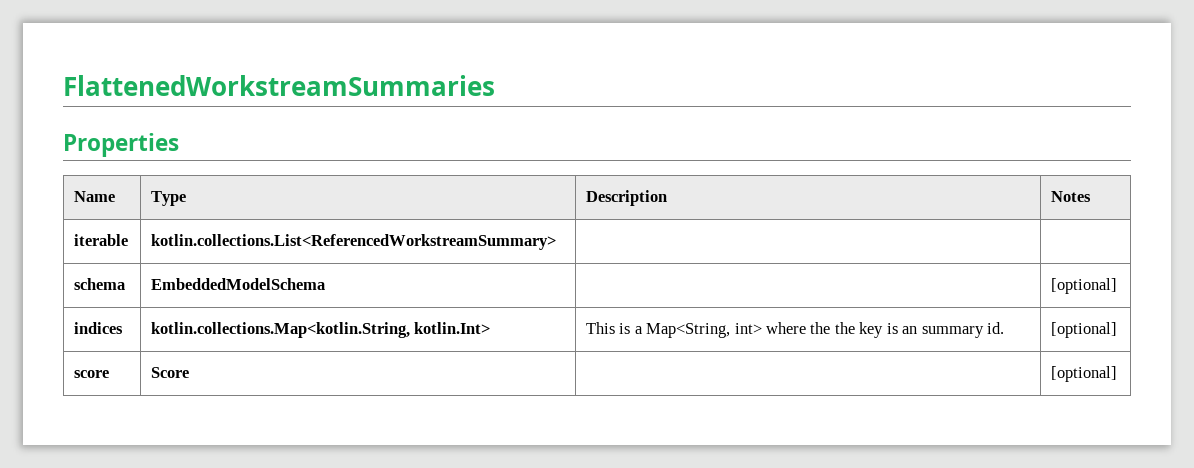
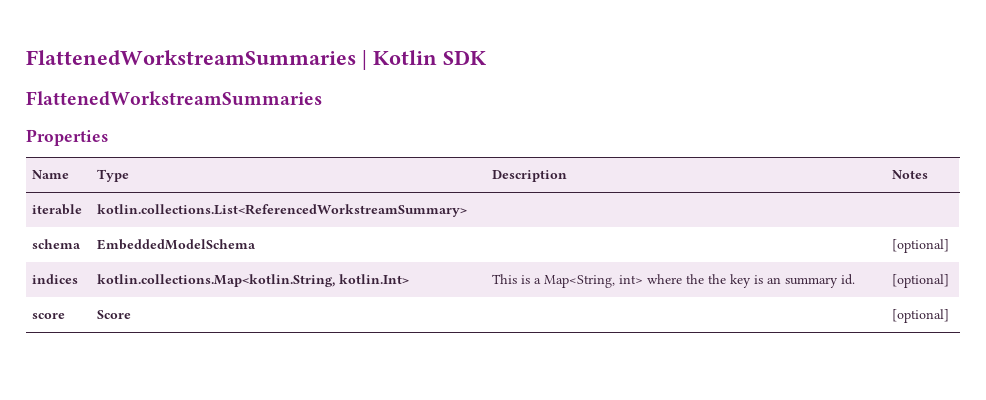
[63,75,495,96] FlattenedWorkstreamSummaries -> [26,50,487,70] [26,91,322,106] FlattenedWorkstreamSummaries | Kotlin SDK // FlattenedWorkstreamSummaries

